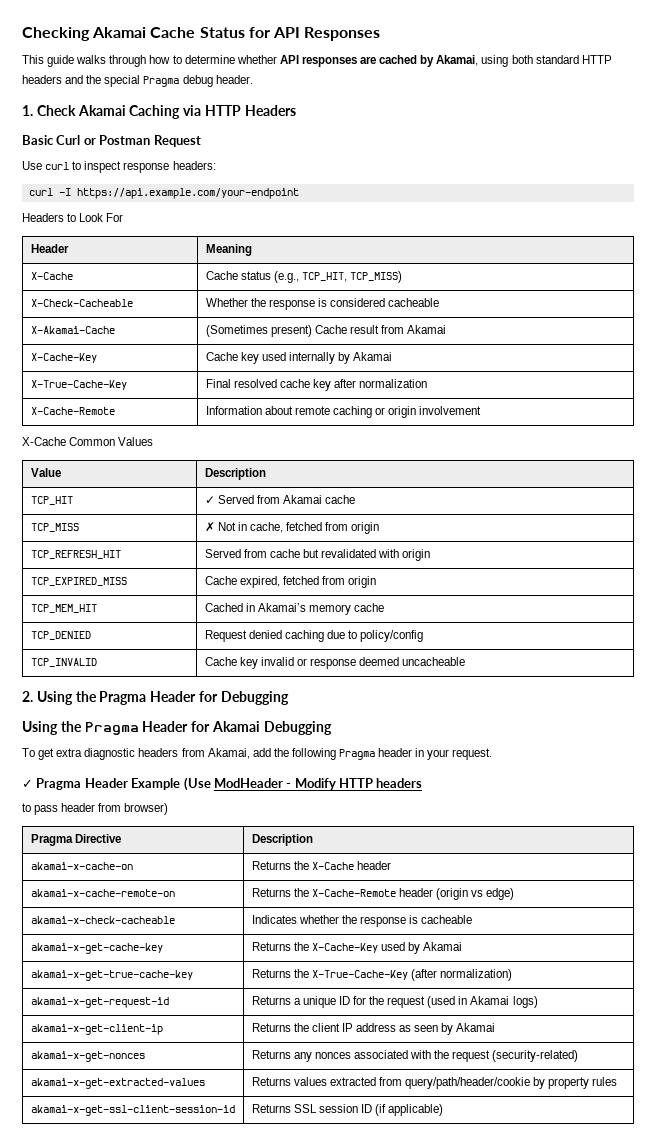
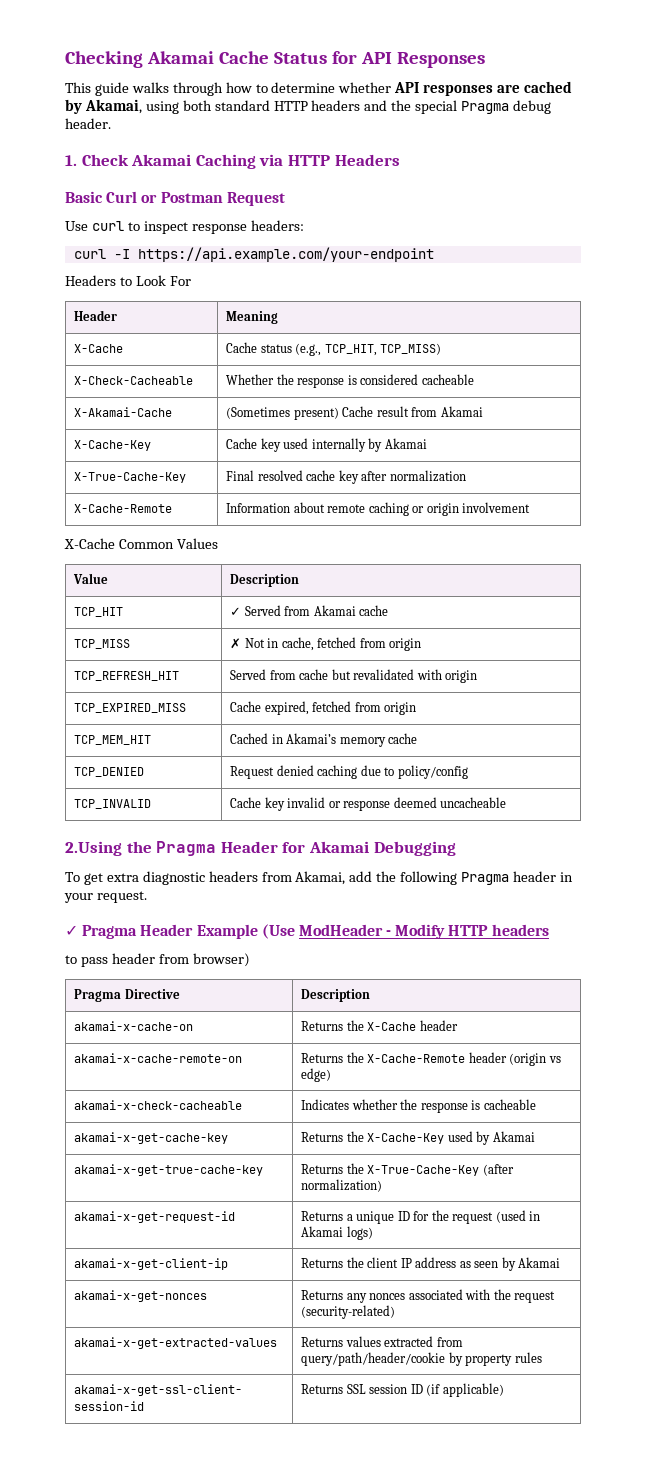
[22,691,289,705] [22,721,58,735] 2. Using the Pragma Header for Debugging // Using -> [65,841,122,856] 2.Using

